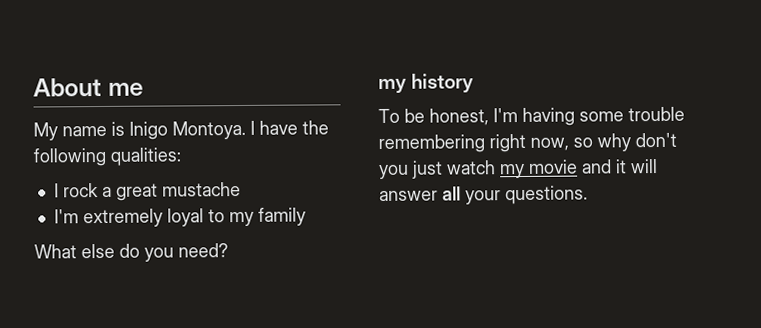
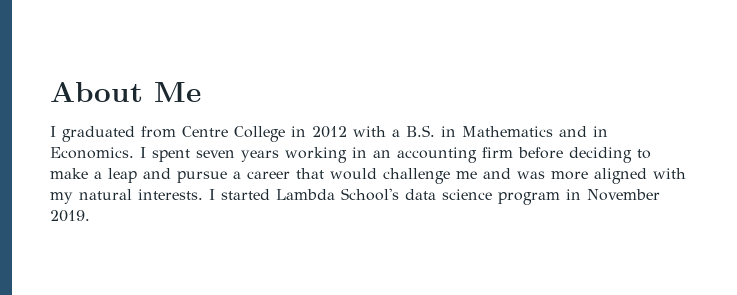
[107,82,144,96] [33,120,329,141] [33,147,182,167] [53,182,241,201] [53,207,306,228] [34,243,228,262] [378,73,475,94] [378,106,685,126] [378,132,677,154] [379,159,658,180] [379,185,588,205] me // My name is Inigo Montoya. I have the following qualities: // I rock a great mustache // I'm extremely loyal to my family // What else do you need? // my history // To be honest, I'm having some trouble remembering right now, so why don't you just watch my movie and it will answer all your questions. -> [154,82,201,102] [50,125,608,142] [50,147,651,163] [50,168,686,184] [50,188,660,205] [50,210,90,222] Me // I graduated from Centre College in 2012 with a B.S. in Mathematics and in Economics. I spent seven years working in an accounting firm before deciding to make a leap and pursue a career that would challenge me and was more aligned with my natural interests. I started Lambda School's data science program in November 2019.

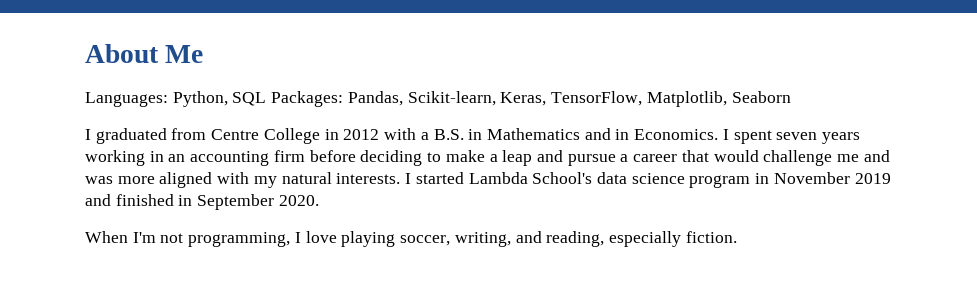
(201, 92) none -> [85,91,791,107] // Languages: Python, SQL Packages: Pandas, Scikit-learn, Keras, TensorFlow, Matplotlib, Seaborn
[50,210,90,222] 2019. -> [854,173,891,184] [85,194,319,210] [85,231,737,247] 2019 and finished in September 2020. // When I'm not programming, I love playing soccer, writing, and reading, especially fiction.

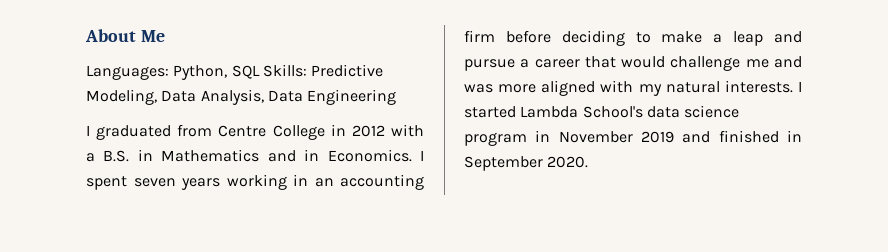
[271,91,791,107] Packages: Pandas, Scikit-learn, Keras, TensorFlow, Matplotlib, Seaborn -> [262,64,384,77] [86,89,397,105] Skills: Predictive Modeling, Data Analysis, Data Engineering
[85,231,737,247] // When I'm not programming, I love playing soccer, writing, and reading, especially fiction. -> (589, 162) none

